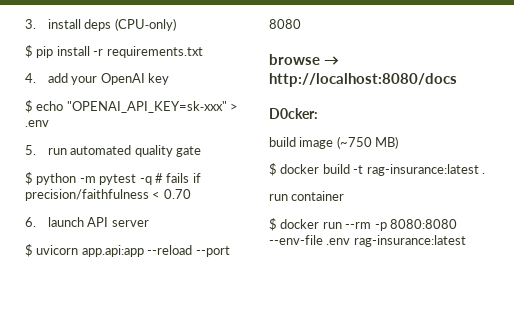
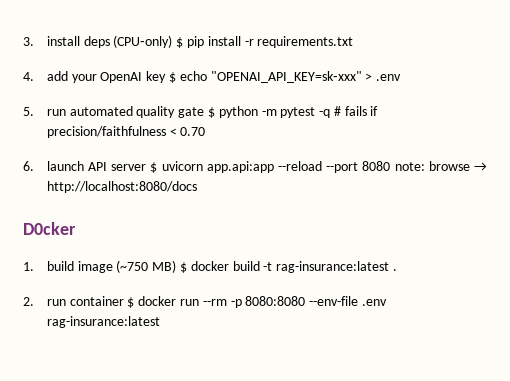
(176, 24) // -> (173, 41) none
(169, 79) // -> (167, 77) none
(201, 151) // -> (205, 112) none
(149, 223) // -> (147, 167) none
(301, 24) // -> [394,162,425,171] note:
[269,108,318,119] D0cker: // -> [23,222,76,235] [23,262,34,271] D0cker // 1.
(399, 142) // -> (177, 266) none
(485, 173) none -> [23,297,34,306] 2.
(345, 196) // -> (124, 301) none

